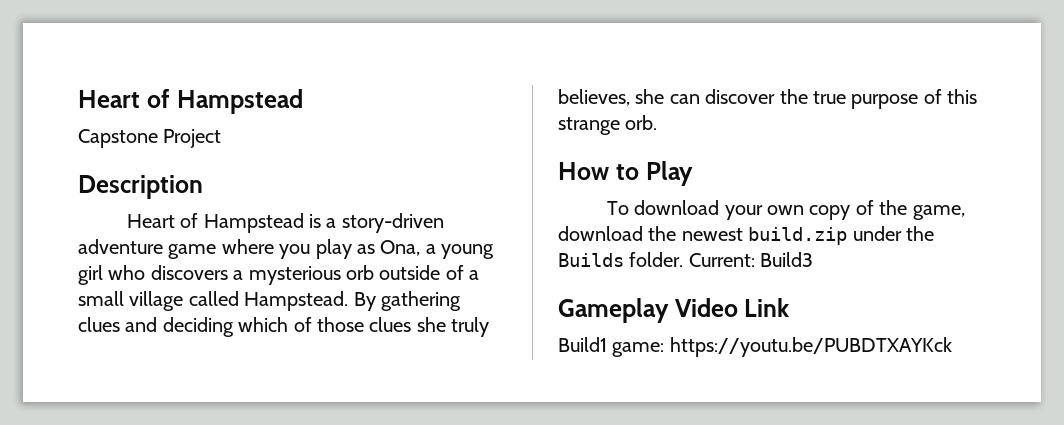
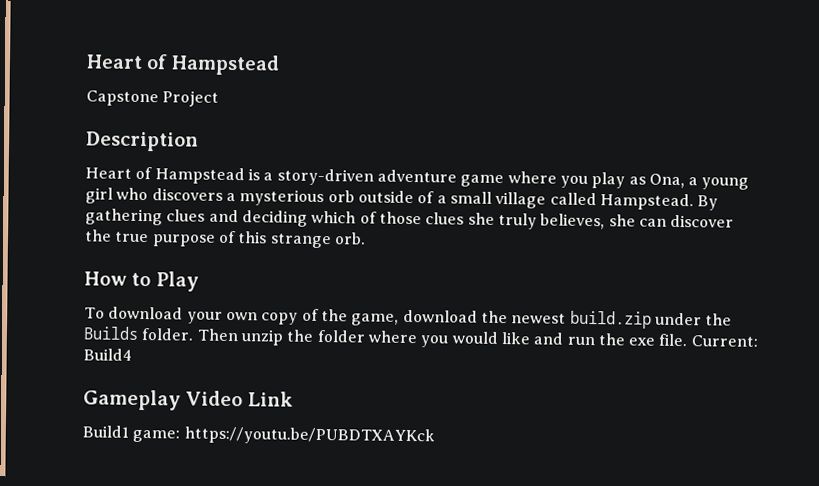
[688,252,814,267] Current: Build3 -> [196,328,758,348] [83,348,132,361] Then unzip the folder where you would like and run the exe file. Current: Build4

